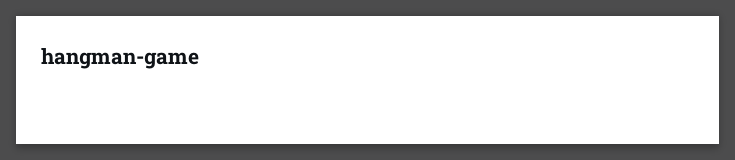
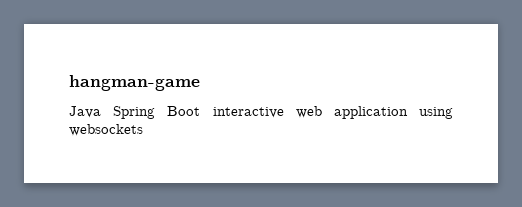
(199, 58) none -> [69,106,453,119] [69,124,143,136] // Java Spring Boot interactive web application using websockets

